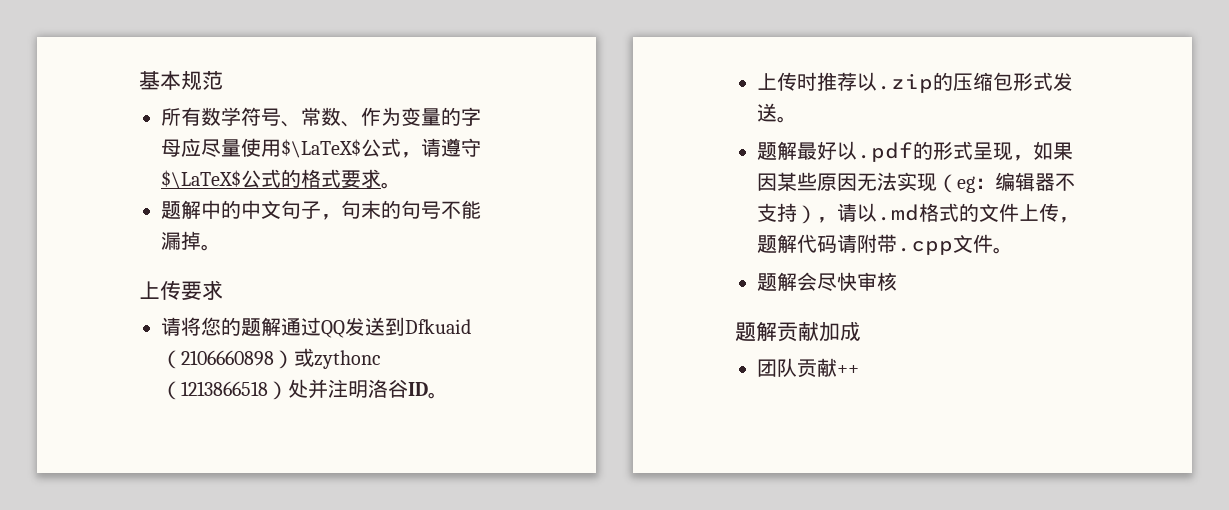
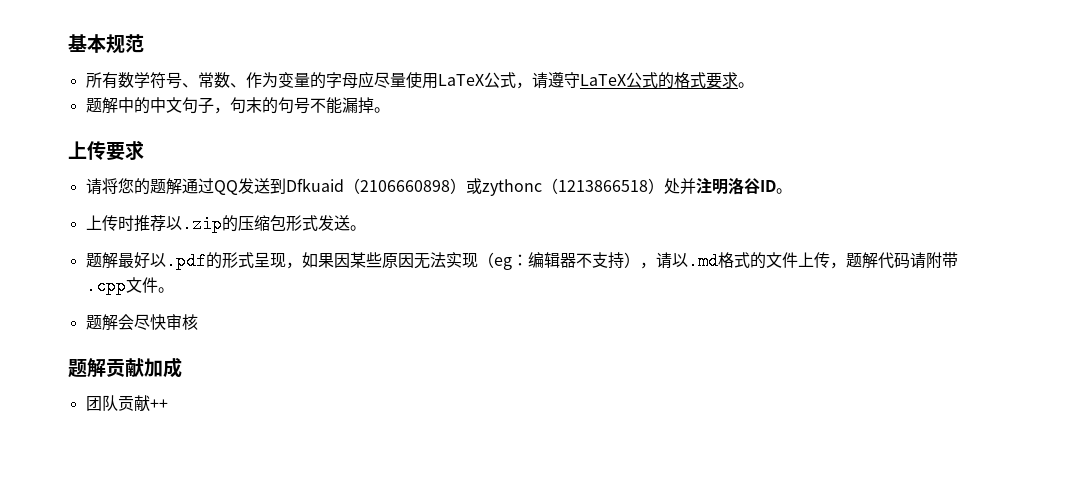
[281,139,361,158] $\LaTeX$ -> [437,74,484,86] LaTeX
[161,170,241,189] $\LaTeX$ -> [579,74,626,86] LaTeX

